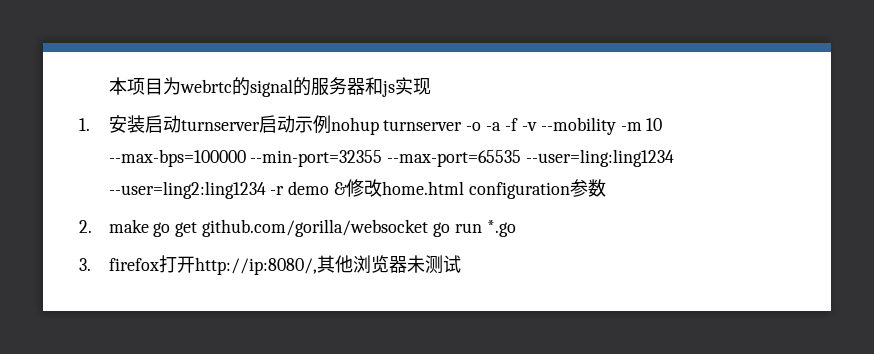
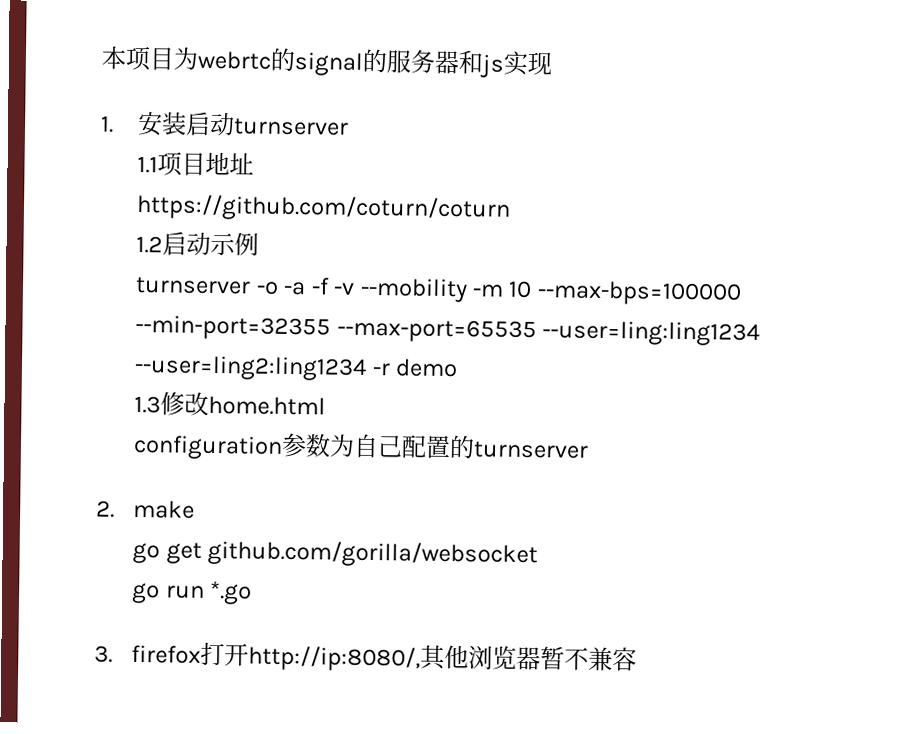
(260, 125) none -> [137,151,255,177] [136,193,512,223] [136,235,164,254] // 1.1项目地址 // https://github.com/coturn/coturn // 1.2
[330,117,379,135] nohup -> (260, 244) //
[334,182,348,195] & -> [134,395,162,414] // 1.3
(465, 188) none -> (327, 405) //
(607, 188) none -> [329,433,590,460] 为自己配置的turnserver
(149, 226) none -> (196, 509) //
(429, 228) none -> (539, 554) //
[406,255,461,274] 未测试 -> [540,646,638,672] 暂不兼容

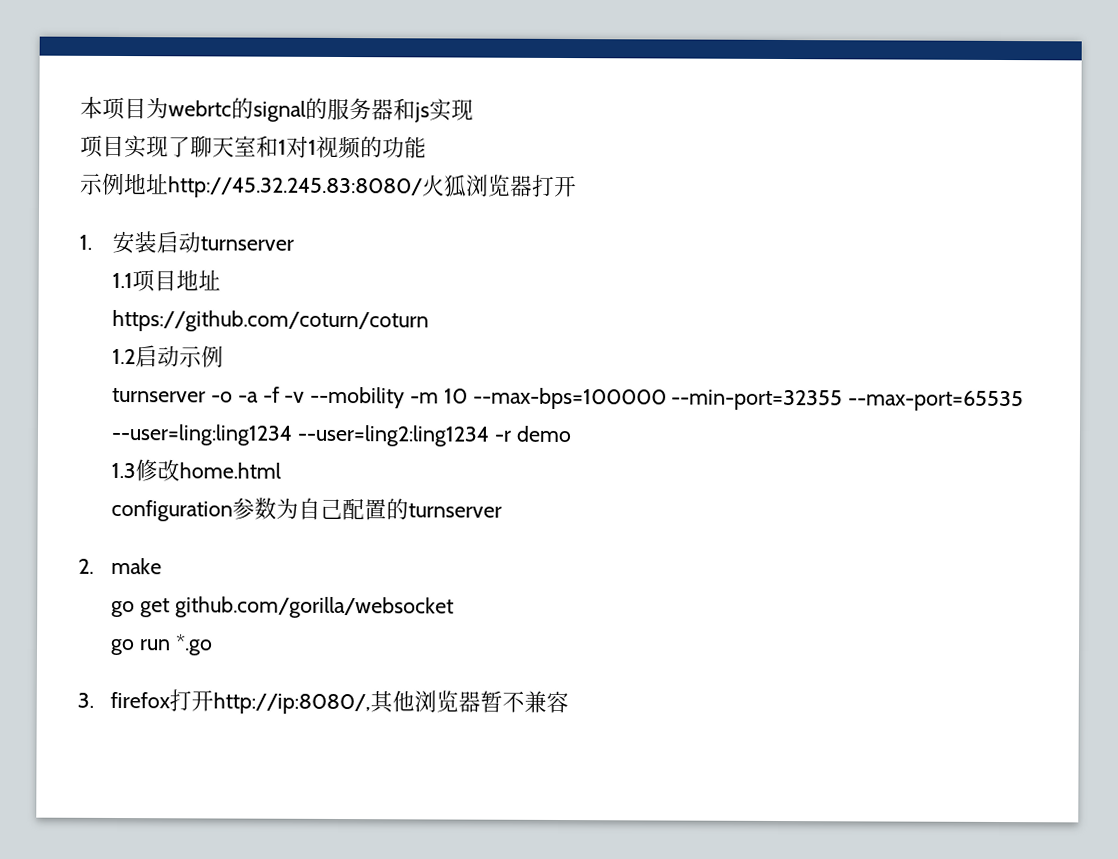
(553, 63) none -> [80,134,427,160] [80,172,577,199] // 项目实现了聊天室和1对1视频的功能 // 示例地址http://45.32.245.83:8080/火狐浏览器打开

